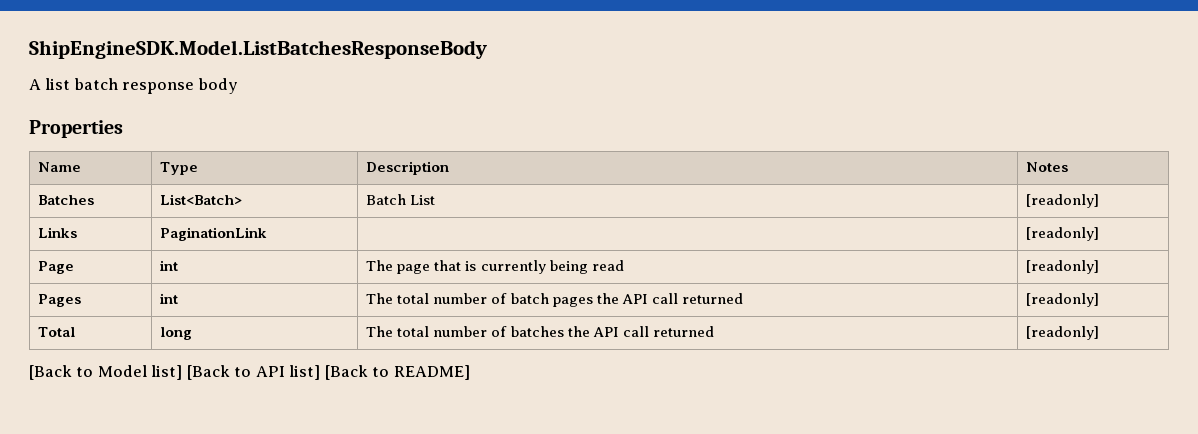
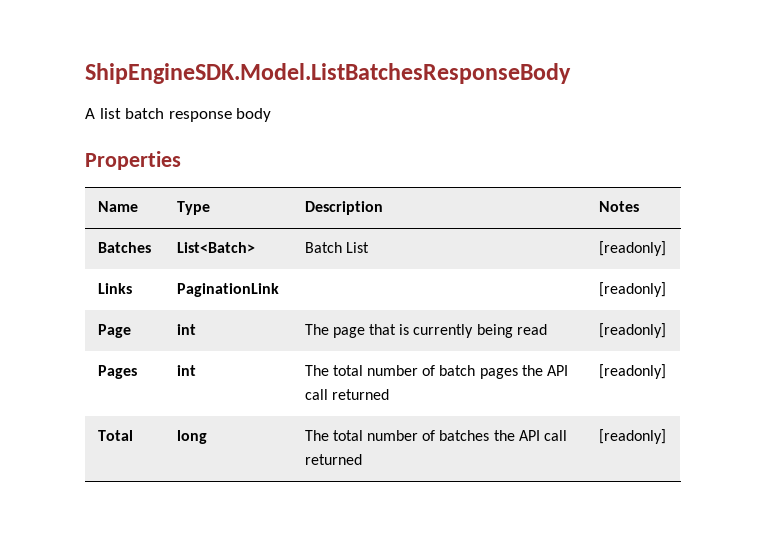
[29,365,470,380] // [Back to Model list] [Back to API list] [Back to README] -> (666, 436) none

